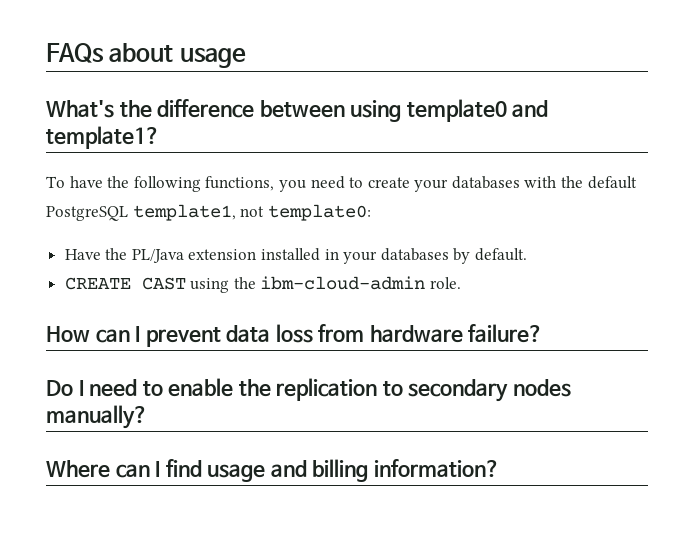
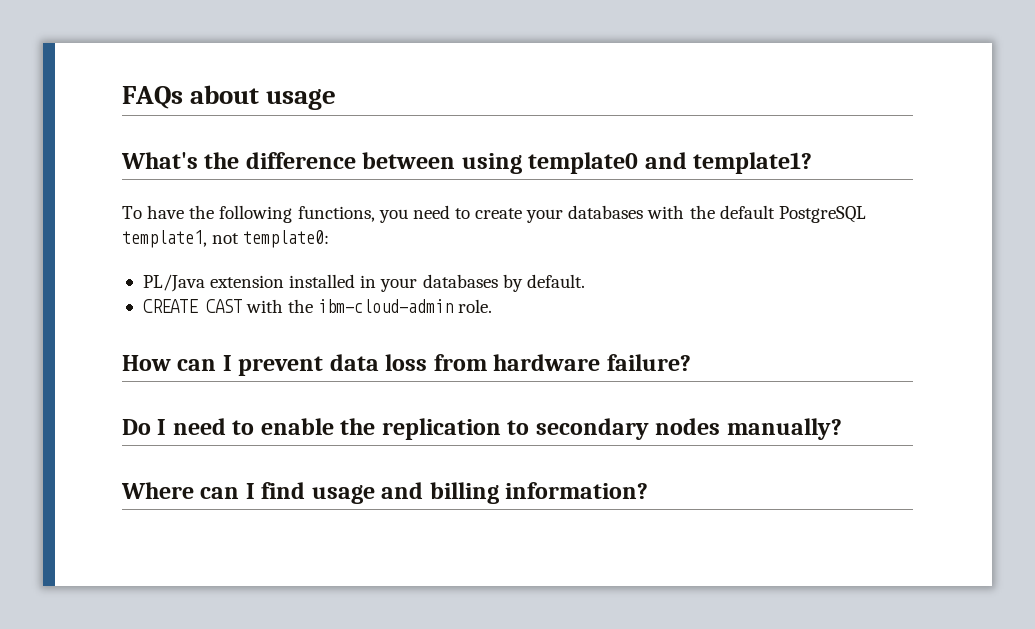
[64,248,128,260] Have the -> (330, 239) none
[190,278,230,293] using -> [246,299,284,313] with

